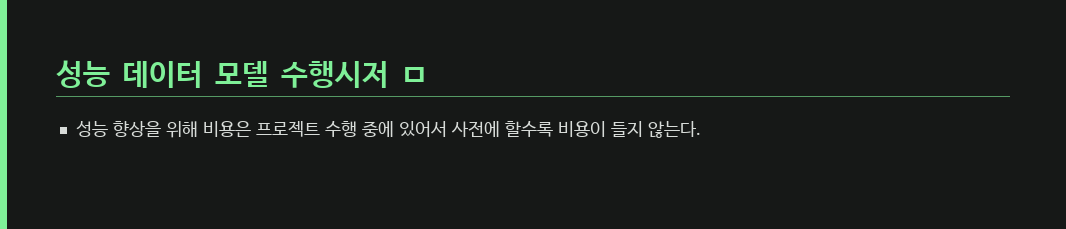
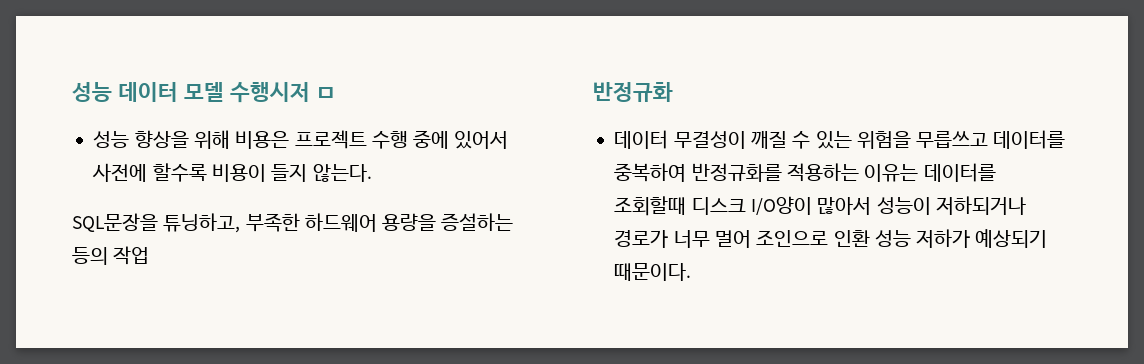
(701, 129) none -> [72,213,514,233] [72,246,150,265] [593,82,673,102] [614,130,1066,149] [614,163,996,182] [614,196,1026,216] [614,229,1048,248] [614,263,692,281] // SQL문장을 튜닝하고, 부족한 하드웨어 용량을 증설하는 등의 작업 // 반정규화 // 데이터 무결성이 깨질 수 있는 위험을 무릅쓰고 데이터를 중복하여 반정규화를 적용하는 이유는 데이터를 조회할때 디스크 I/O양이 많아서 성능이 저하되거나 경로가 너무 멀어 조인으로 인환 성능 저하가 예상되기 때문이다.

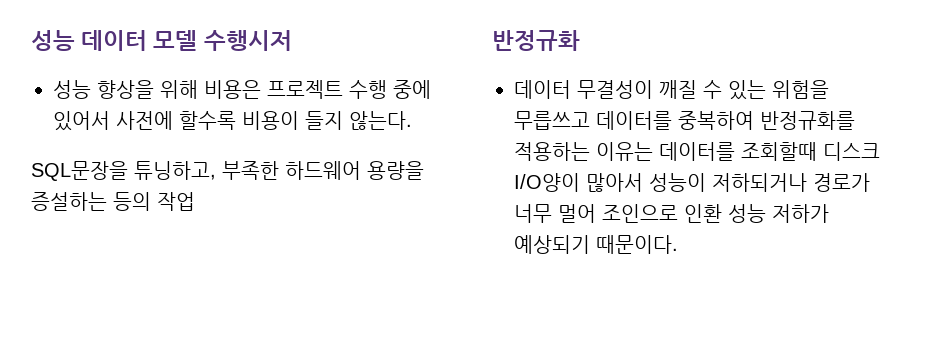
[315,87,336,99] ㅁ -> (292, 40) none

